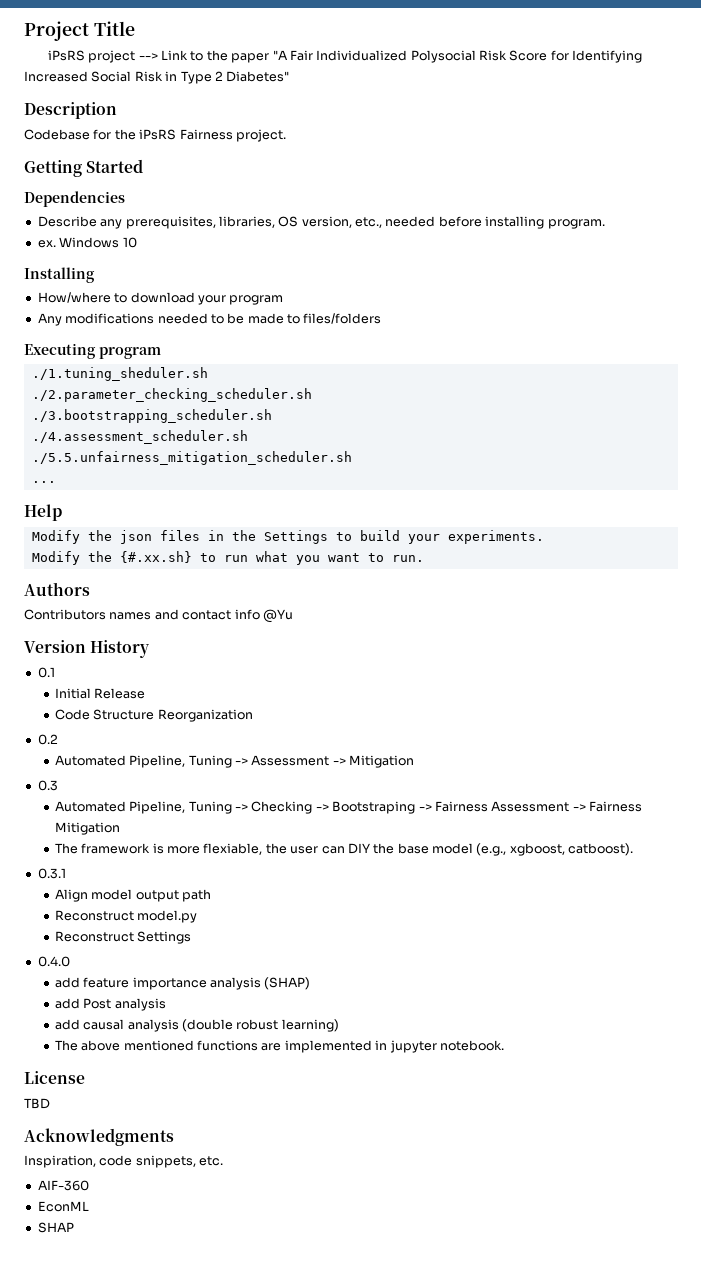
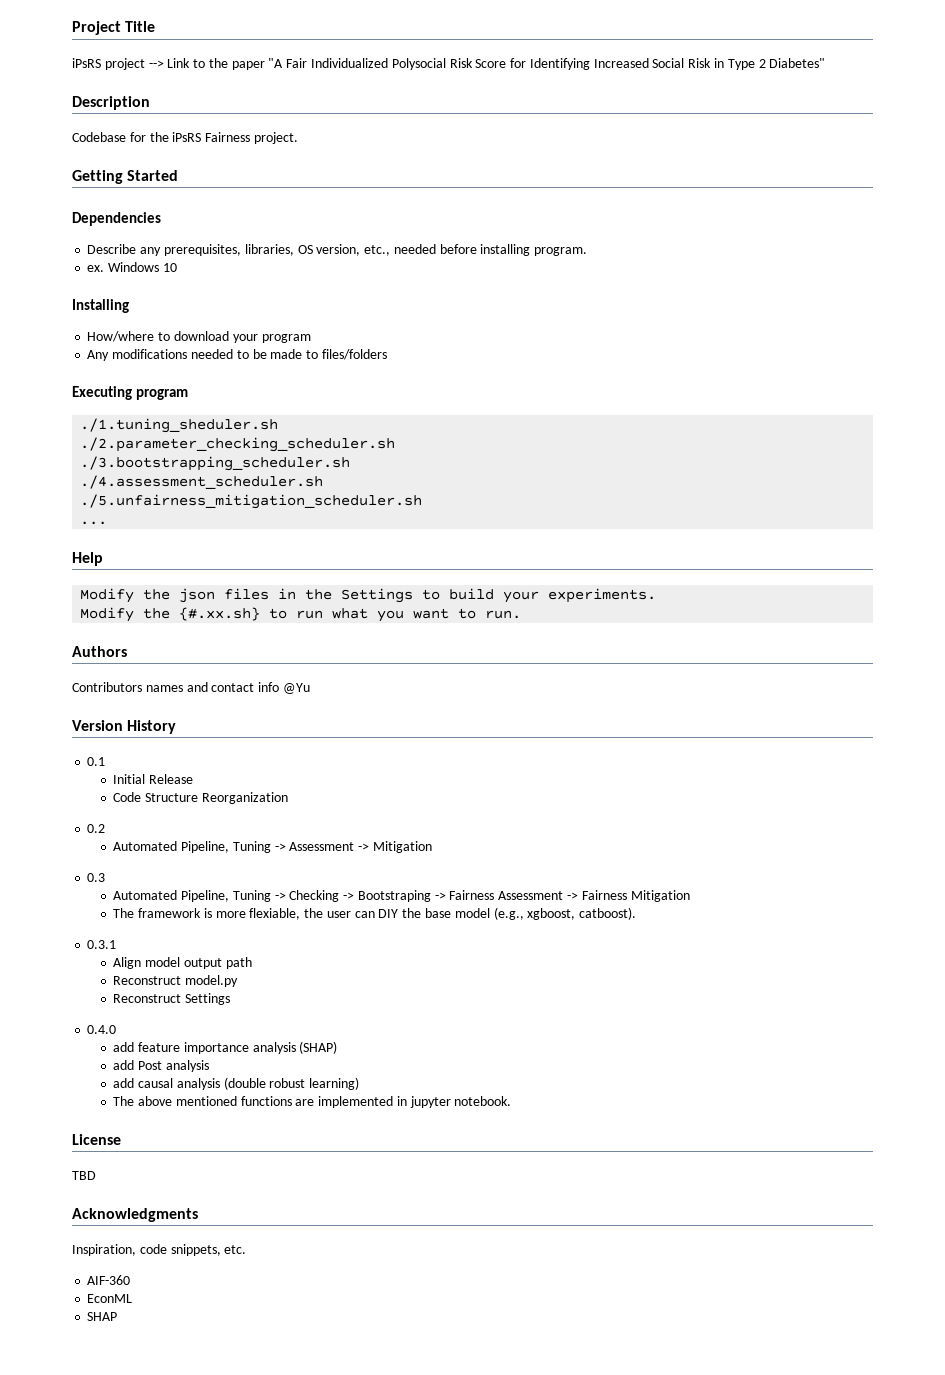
[31,451,352,465] ./5.5.unfairness_mitigation_scheduler.sh -> [80,494,423,509] ./5.unfairness_mitigation_scheduler.sh

